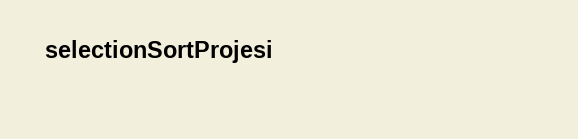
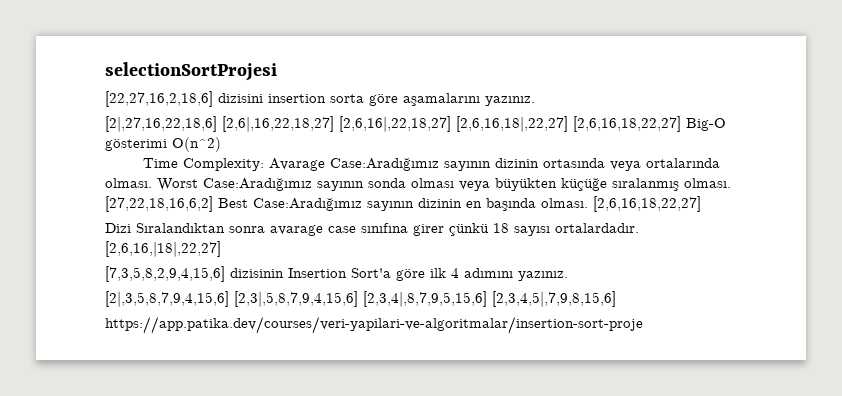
(273, 51) none -> [105,91,535,107] [105,116,726,132] [105,137,221,152] [142,158,720,171] [105,178,731,191] [105,196,701,212] [105,223,639,236] [105,241,221,257] [105,266,568,282] [105,291,616,307] [105,316,643,334] // [22,27,16,2,18,6] dizisini insertion sorta göre aşamalarını yazınız. // [2|,27,16,22,18,6] [2,6|,16,22,18,27] [2,6,16|,22,18,27] [2,6,16,18|,22,27] [2,6,16,18,22,27] Big-O gösterimi O(n^2) // Time Complexity: Avarage Case:Aradığımız sayının dizinin ortasında veya ortalarında olması. Worst Case:Aradığımız sayının sonda olması veya büyükten küçüğe sıralanmış olması. [27,22,18,16,6,2] Best Case:Aradığımız sayının dizinin en başında olması. [2,6,16,18,22,27] // Dizi Sıralandıktan sonra avarage case sınıfına girer çünkü 18 sayısı ortalardadır. [2,6,16,|18|,22,27] // [7,3,5,8,2,9,4,15,6] dizisinin Insertion Sort'a göre ilk 4 adımını yazınız. // [2|,3,5,8,7,9,4,15,6] [2,3|,5,8,7,9,4,15,6] [2,3,4|,8,7,9,5,15,6] [2,3,4,5|,7,9,8,15,6] // https://app.patika.dev/courses/veri-yapilari-ve-algoritmalar/insertion-sort-proje

